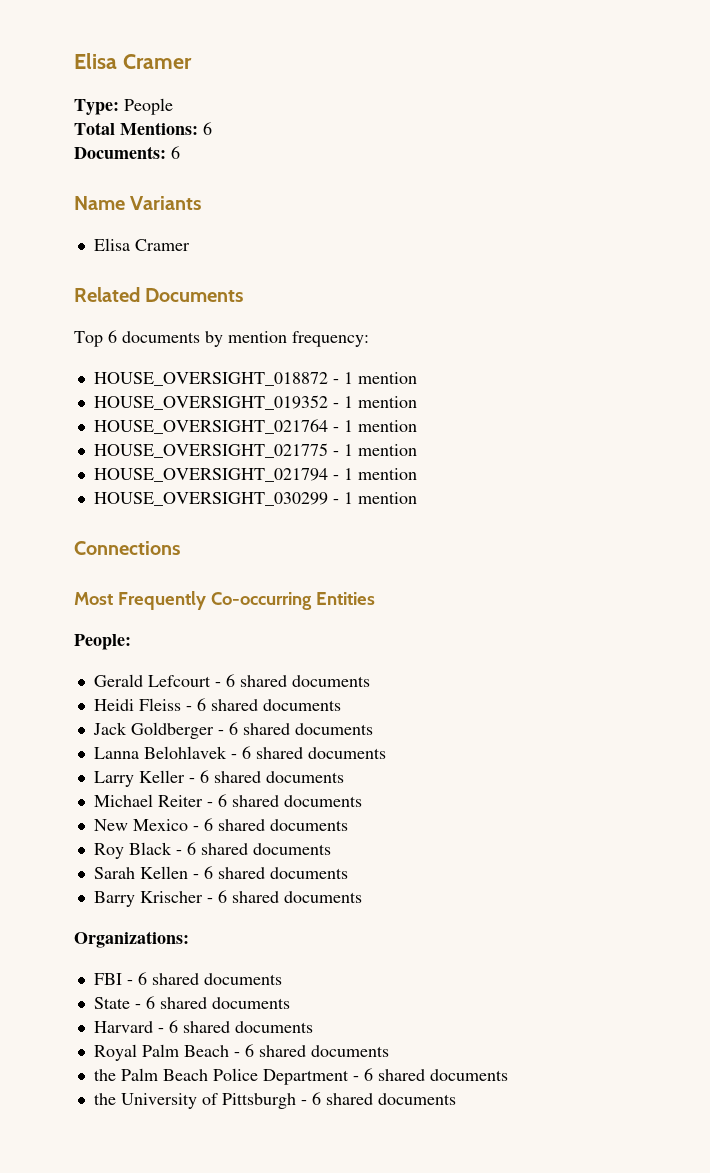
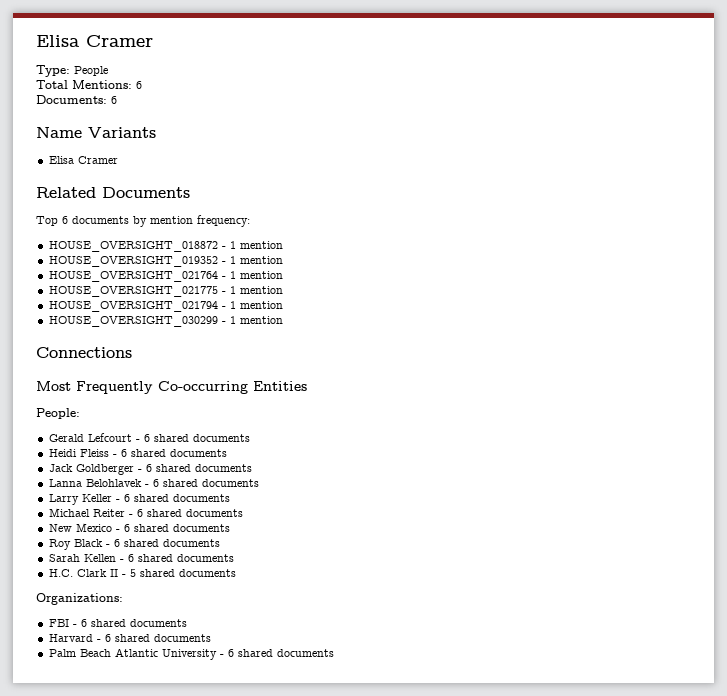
[93,890,227,907] Barry Krischer - 6 -> [48,569,136,577] H.C. Clark II - 5
[93,996,290,1009] // State - 6 shared documents -> (187, 623) none
[93,1044,389,1061] [93,1068,508,1085] [93,1092,456,1109] Royal Palm Beach - 6 shared documents // the Palm Beach Police Department - 6 shared documents // the University of Pittsburgh - 6 shared documents -> [48,648,334,660] Palm Beach Atlantic University - 6 shared documents

